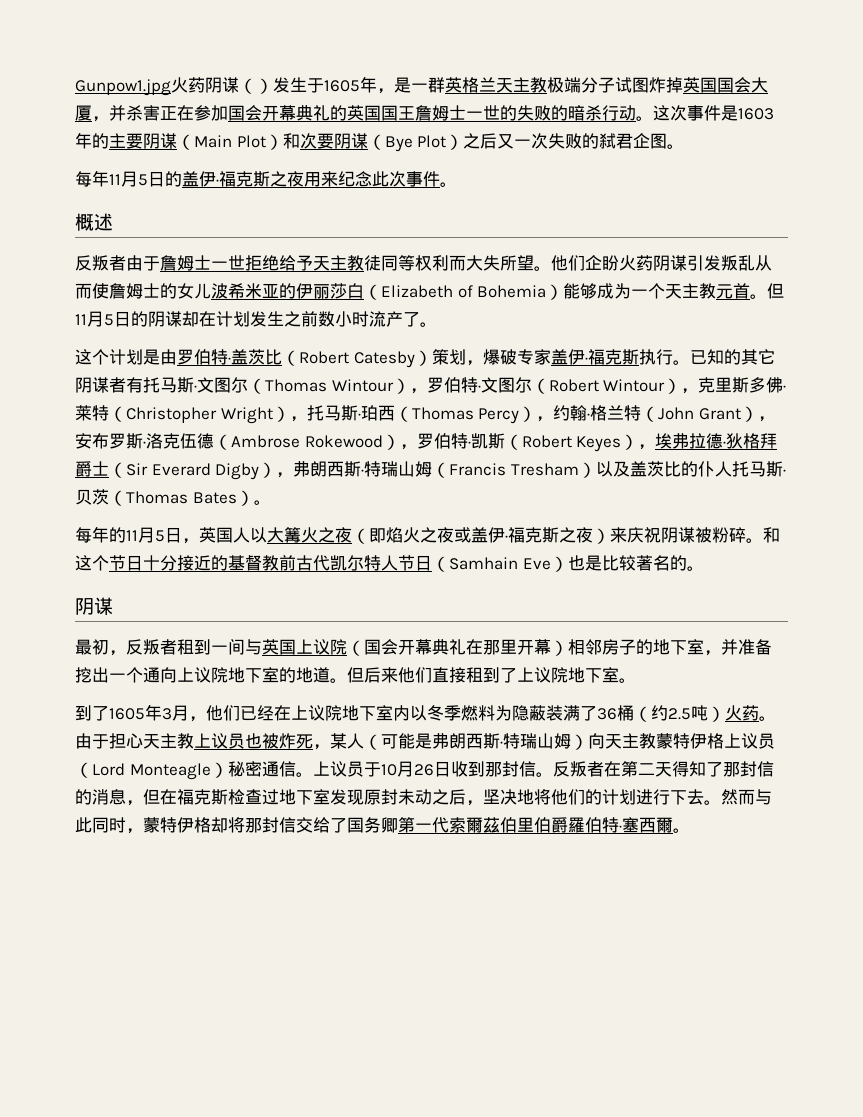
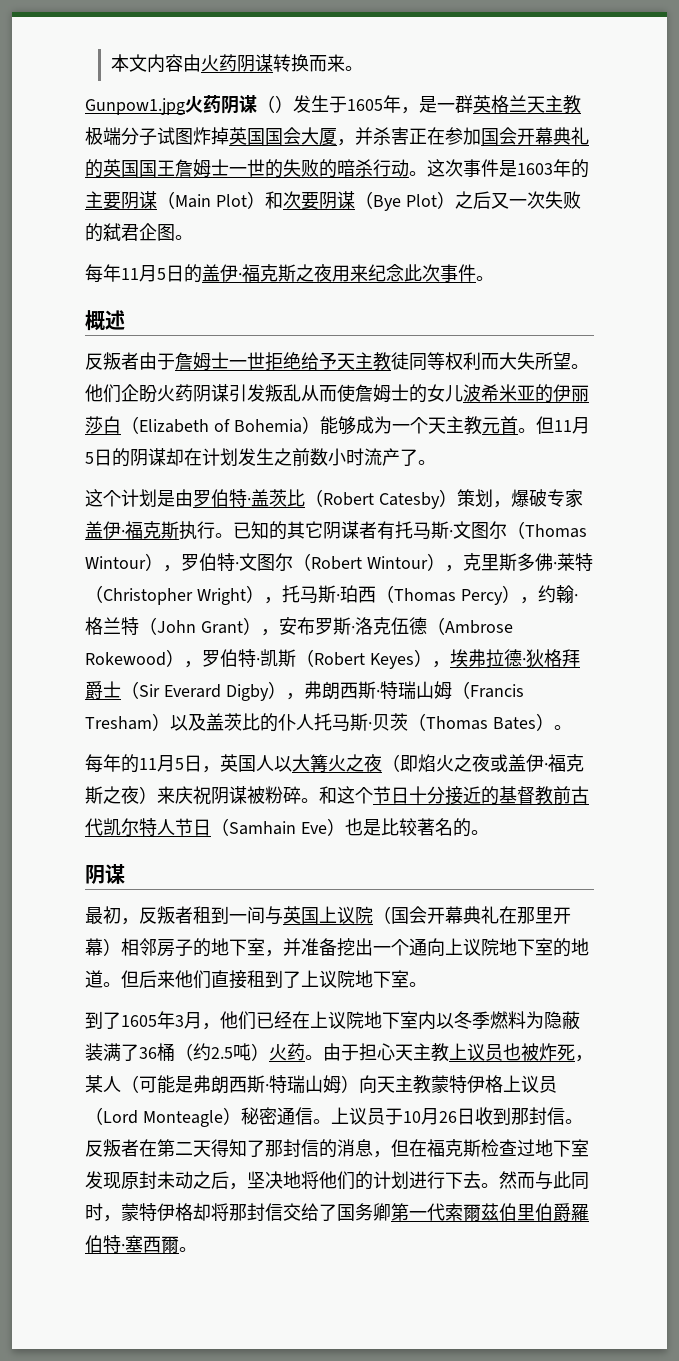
(75, 87) none -> [111,54,364,73] 本文内容由火药阴谋转换而来。 //

